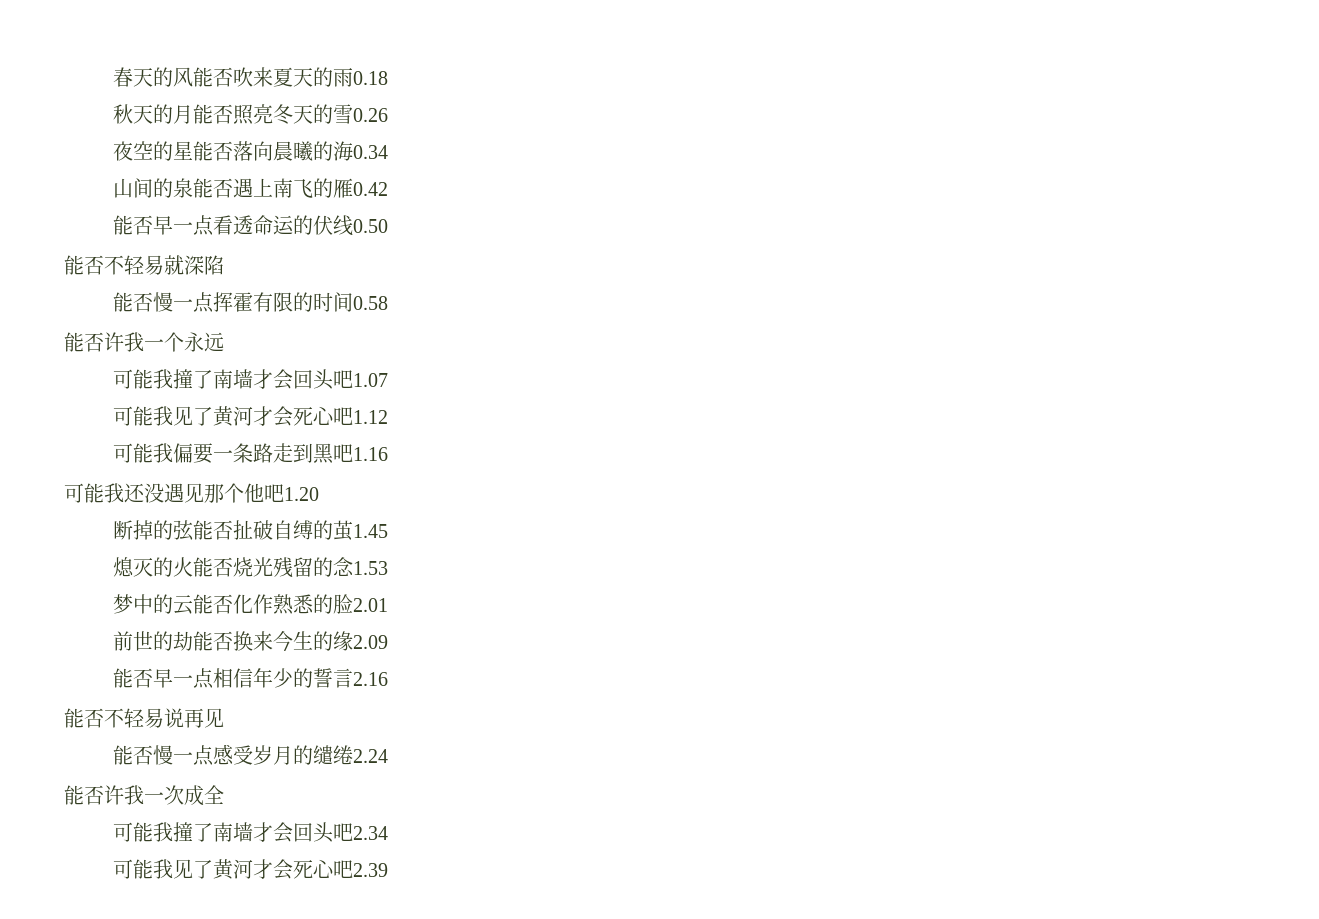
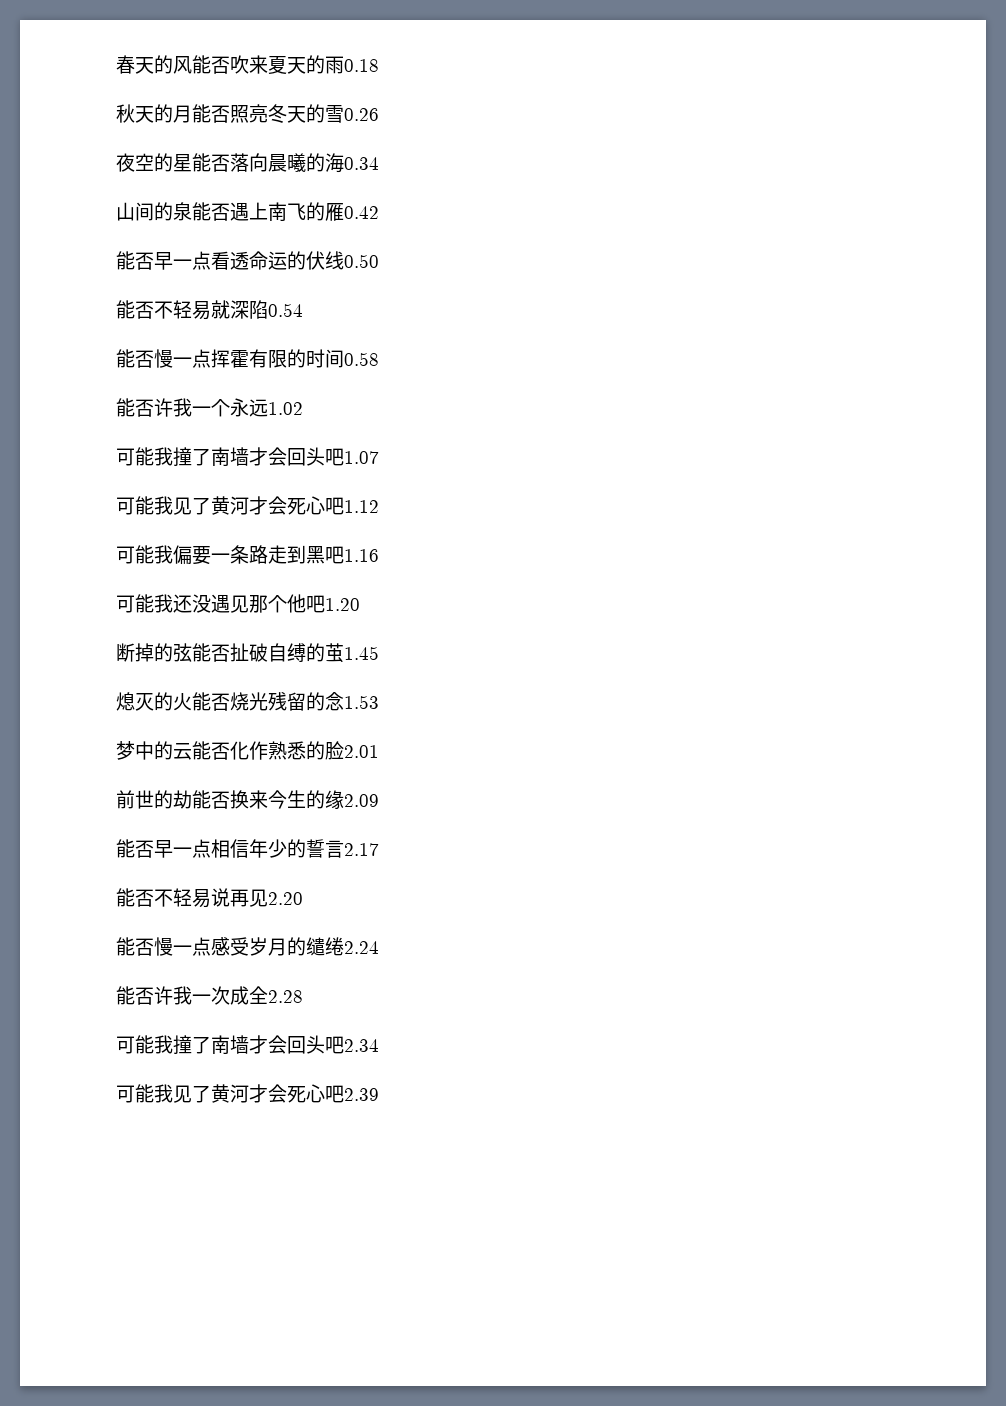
(224, 265) none -> [268,303,303,317] 0.54
(224, 342) none -> [268,402,303,415] 1.02
[353,672,389,686] 2.16 -> [344,843,379,856] 2.17
(224, 718) none -> [268,892,303,905] 2.20
(224, 794) none -> [268,990,303,1003] 2.28

